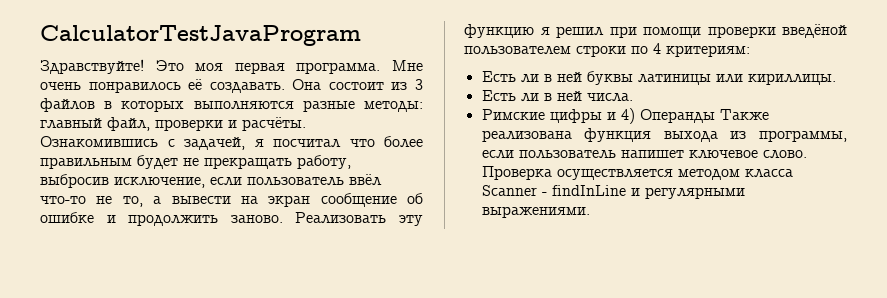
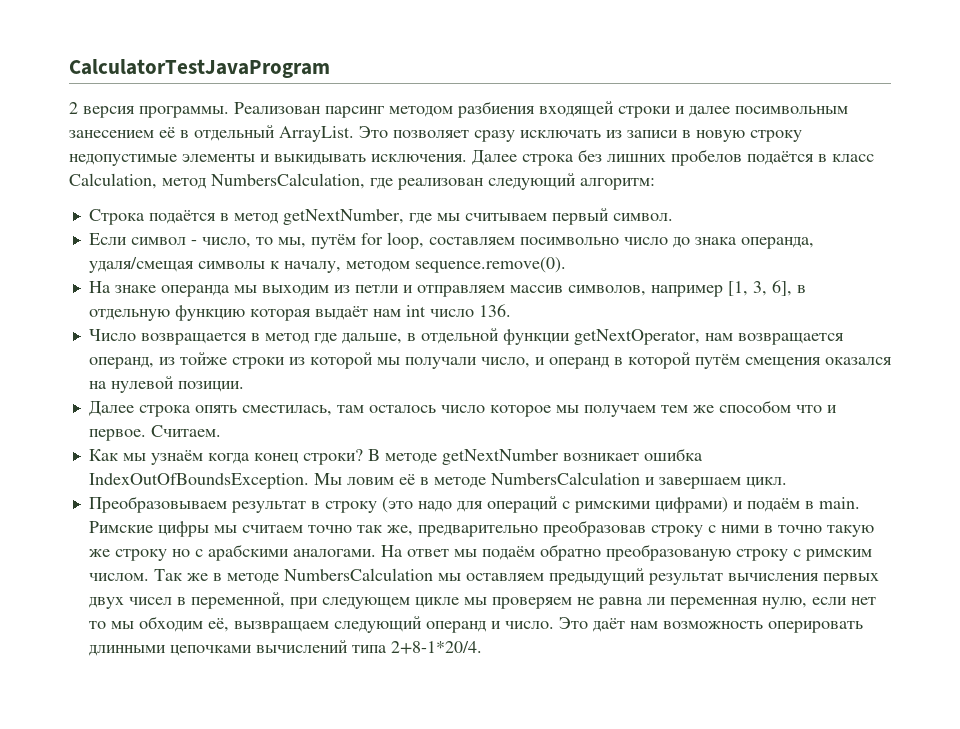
[40,59,423,74] [40,79,423,93] [40,98,423,112] [40,117,306,131] [40,136,423,150] [40,155,351,169] [40,174,382,188] [40,193,423,207] [40,212,423,226] [464,24,847,38] [464,43,750,57] [481,71,836,85] [481,90,633,102] [481,108,769,124] [481,128,847,142] [481,150,807,159] [481,166,793,180] [481,185,745,199] [481,206,590,218] Здравствуйте! Это моя первая программа. Мне очень понравилось её создавать. Она состоит из 3 файлов в которых выполняются разные методы: главный файл, проверки и расчёты. Ознакомившись с задачей, я посчитал что более правильным будет не прекращать работу, выбросив исключение, если пользователь ввёл что-то не то, а вывести на экран сообщение об ошибке и продолжить заново. Реализовать эту функцию я решил при помощи проверки введёной пользователем строки по 4 критериям: // Есть ли в ней буквы латиницы или кириллицы. // Есть ли в ней числа. // Римские цифры и 4) Операнды Также реализована функция выхода из программы, если пользователь напишет ключевое слово. Проверка осуществляется методом класса Scanner - findInLine и регулярными выражениями. -> [69,101,848,118] [69,125,802,142] [69,149,874,166] [69,173,655,190] [88,208,673,225] [88,232,814,249] [88,257,566,273] [88,280,806,297] [88,304,511,321] [88,328,844,345] [88,352,892,369] [88,376,244,393] [88,400,837,417] [88,425,221,441] [88,448,703,465] [88,472,787,489] [88,496,860,513] [88,520,874,537] [88,544,872,561] [88,568,879,585] [88,592,876,609] [88,616,863,633] [88,640,482,656] 2 версия программы. Реализован парсинг методом разбиения входящей строки и далее посимвольным занесением её в отдельный ArrayList. Это позволяет сразу исключать из записи в новую строку недопустимые элементы и выкидывать исключения. Далее строка без лишних пробелов подаётся в класс Calculation, метод NumbersCalculation, где реализован следующий алгоритм: // Строка подаётся в метод getNextNumber, где мы считываем первый символ. // Если символ - число, то мы, путём for loop, составляем посимвольно число до знака операнда, удаля/смещая символы к началу, методом sequence.remove(0). // На знаке операнда мы выходим из петли и отправляем массив символов, например [1, 3, 6], в отдельную функцию которая выдаёт нам int число 136. // Число возвращается в метод где дальше, в отдельной функции getNextOperator, нам возвращается операнд, из тойже строки из которой мы получали число, и операнд в которой путём смещения оказался на нулевой позиции. // Далее строка опять сместилась, там осталось число которое мы получаем тем же способом что и первое. Считаем. // Как мы узнаём когда конец строки? В методе getNextNumber возникает ошибка IndexOutOfBoundsException. Мы ловим её в методе NumbersCalculation и завершаем цикл. // Преобразовываем результат в строку (это надо для операций с римскими цифрами) и подаём в main. Римские цифры мы считаем точно так же, предварительно преобразовав строку с ними в точно такую же строку но с арабскими аналогами. На ответ мы подаём обратно преобразованую строку с римским числом. Так же в методе NumbersCalculation мы оставляем предыдущий результат вычисления первых двух чисел в переменной, при следующем цикле мы проверяем не равна ли переменная нулю, если нет то мы обходим её, вызвращаем следующий операнд и число. Это даёт нам возможность оперировать длинными цепочками вычислений типа 2+8-1*20/4.

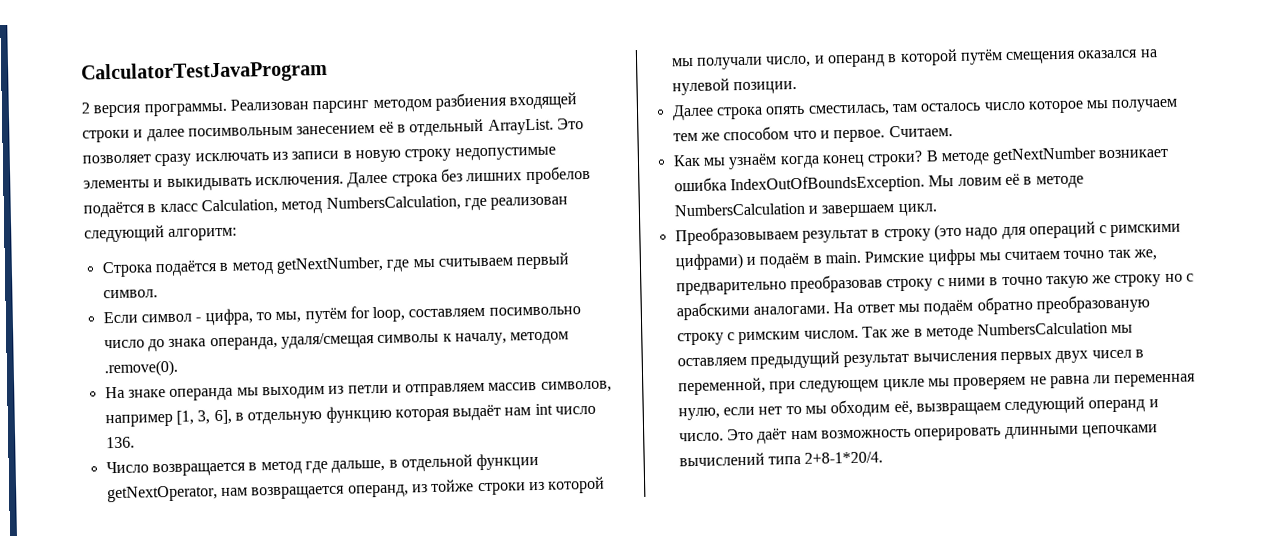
[201,237,251,248] число, -> [204,308,253,326] цифра,
[414,257,566,273] sequence.remove(0). -> [103,359,178,378] .remove(0).

